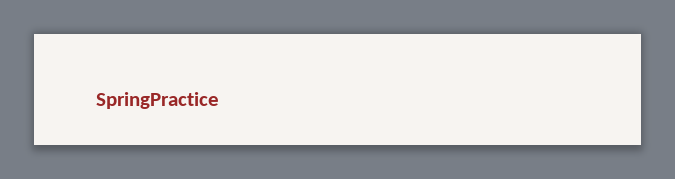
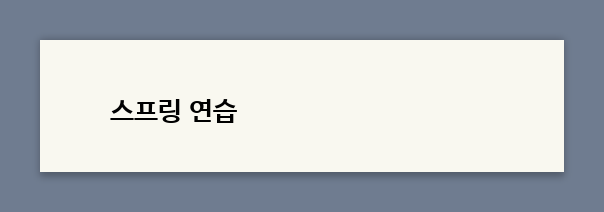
[96,92,219,109] SpringPractice -> [110,99,238,123] 스프링 연습

